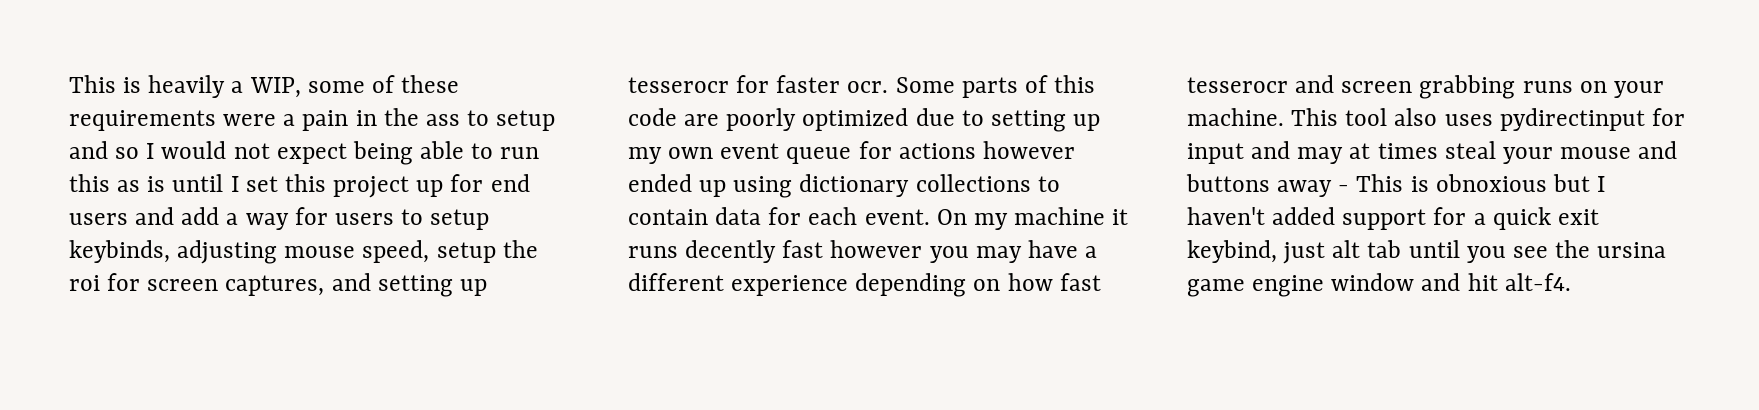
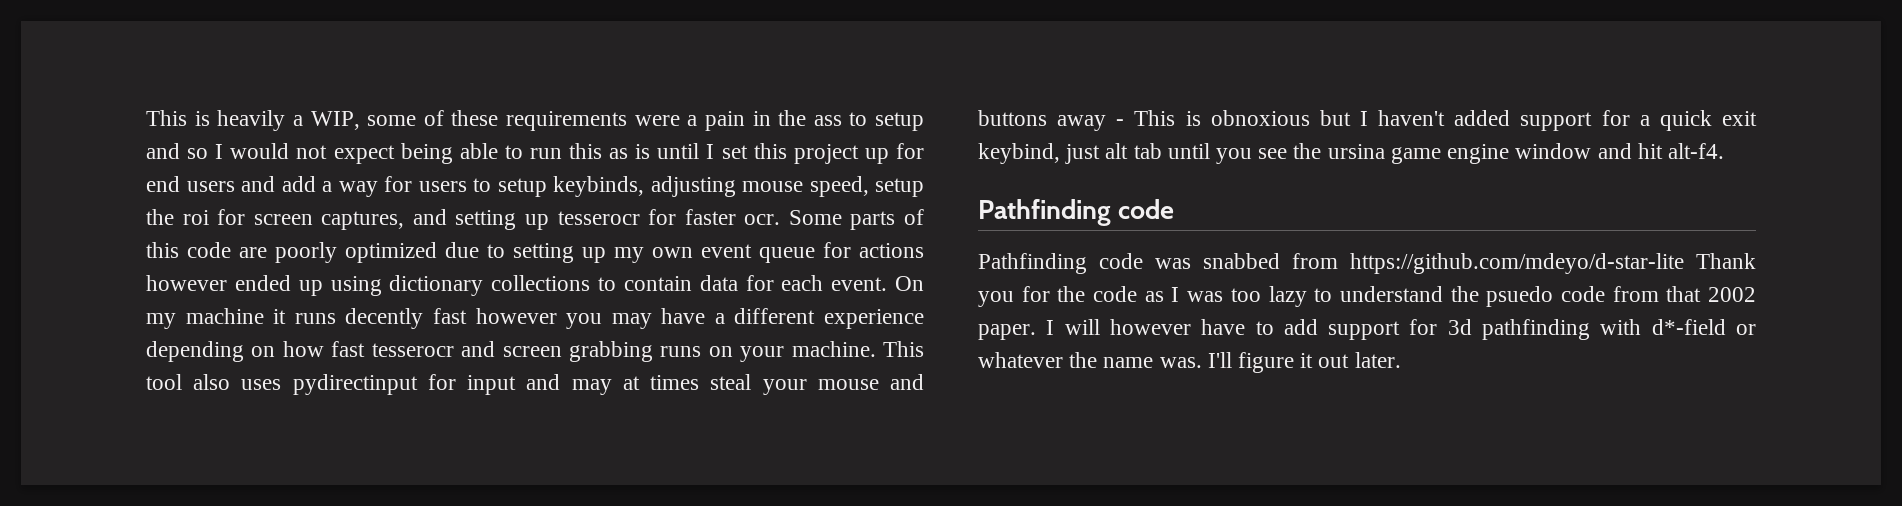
(1571, 282) none -> [978,199,1175,226] [978,253,1756,274] [978,286,1756,307] [978,319,1756,340] [978,352,1401,373] // Pathfinding code // Pathfinding code was snabbed from https://github.com/mdeyo/d-star-lite Thank you for the code as I was too lazy to understand the psuedo code from that 2002 paper. I will however have to add support for 3d pathfinding with d*-field or whatever the name was. I'll figure it out later.

